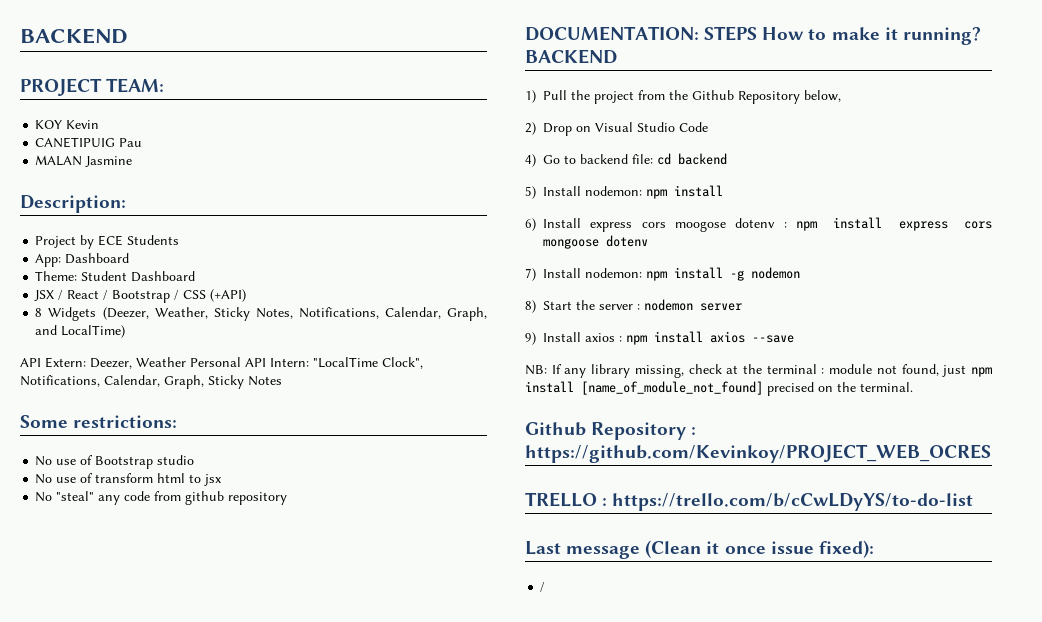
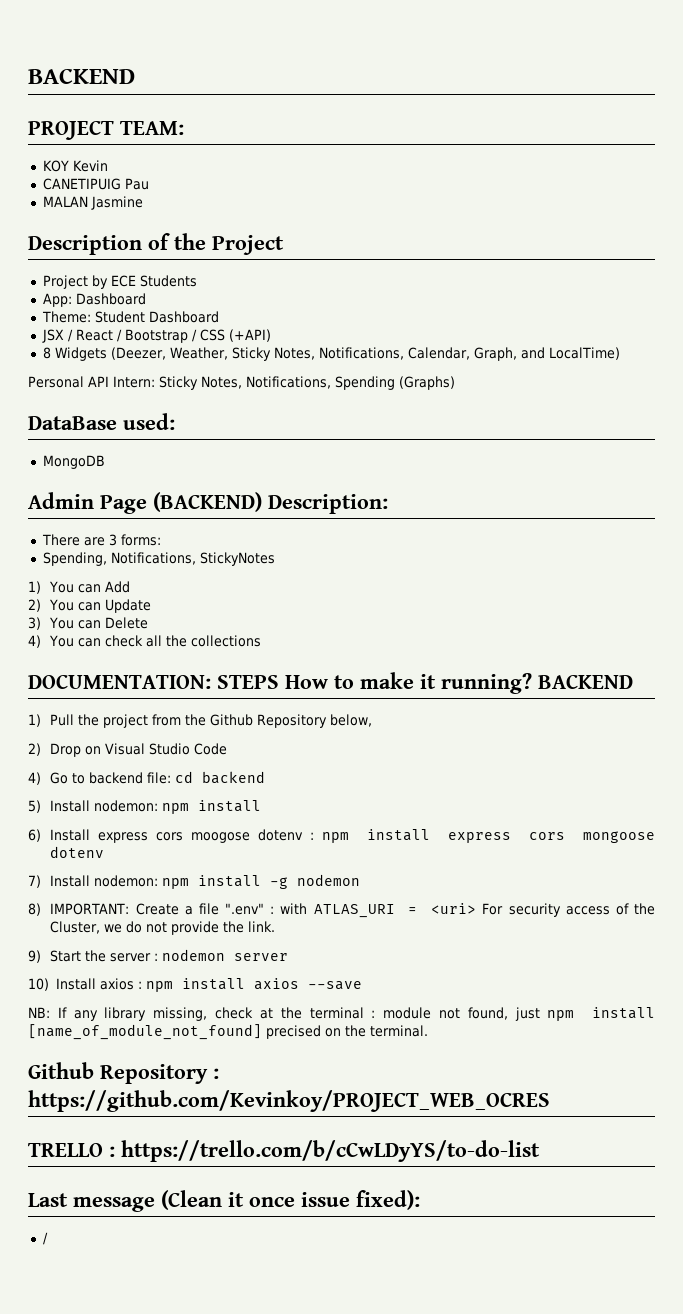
[20,195,126,213] Description: -> [28,233,284,255] Description of the Project
[20,357,423,369] [20,375,282,389] [20,415,178,428] [35,455,195,469] [35,473,223,486] [35,491,288,505] API Extern: Deezer, Weather Personal API Intern: "LocalTime Clock", Notifications, Calendar, Graph, Sticky Notes // Some restrictions: // No use of Bootstrap studio // No use of transform html to jsx // No "steal" any code from github repository -> [28,376,455,390] [28,413,175,430] [42,455,105,469] [28,492,388,514] [41,534,161,546] [42,552,275,566] [28,581,130,594] [28,599,151,613] [28,617,148,630] [28,635,261,648] Personal API Intern: Sticky Notes, Notifications, Spending (Graphs) // DataBase used: // MongoDB // Admin Page (BACKEND) Description: // There are 3 forms: // Spending, Notifications, StickyNotes // 1) You can Add // 2) You can Update // 3) You can Delete // 4) You can check all the collections
(536, 306) none -> [49,903,656,918] [49,921,275,935] [28,950,41,963] IMPORTANT: Create a file ".env" : with ATLAS_URI = <uri> For security access of the Cluster, we do not provide the link. // 9)
[525,332,536,345] 9) -> [28,978,49,991] 10)

